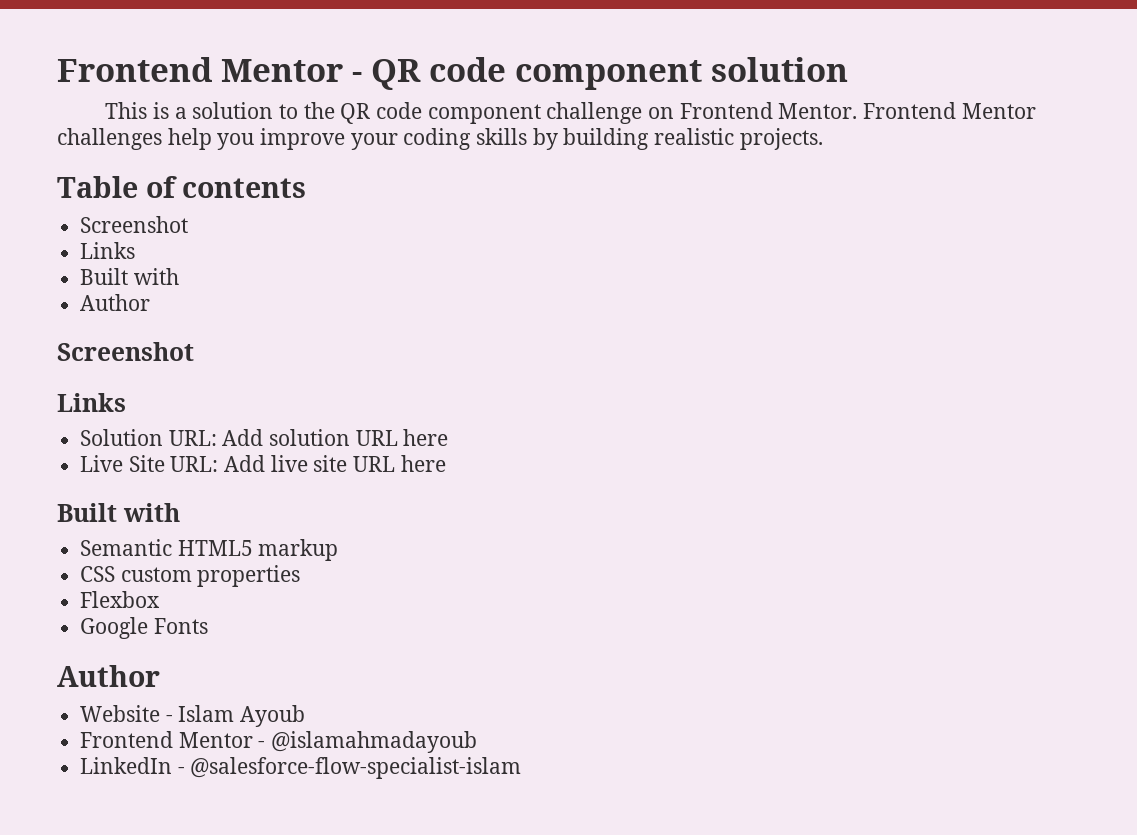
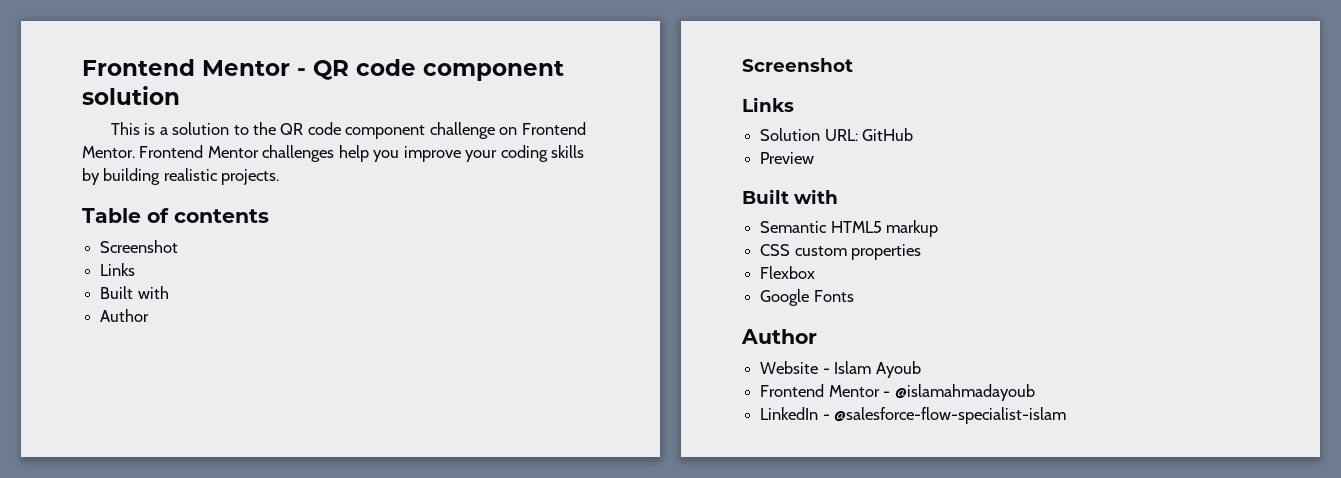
[222,429,449,446] [80,455,446,472] Add solution URL here // Live Site URL: Add live site URL here -> [862,128,914,141] [760,152,815,164] GitHub // Preview

